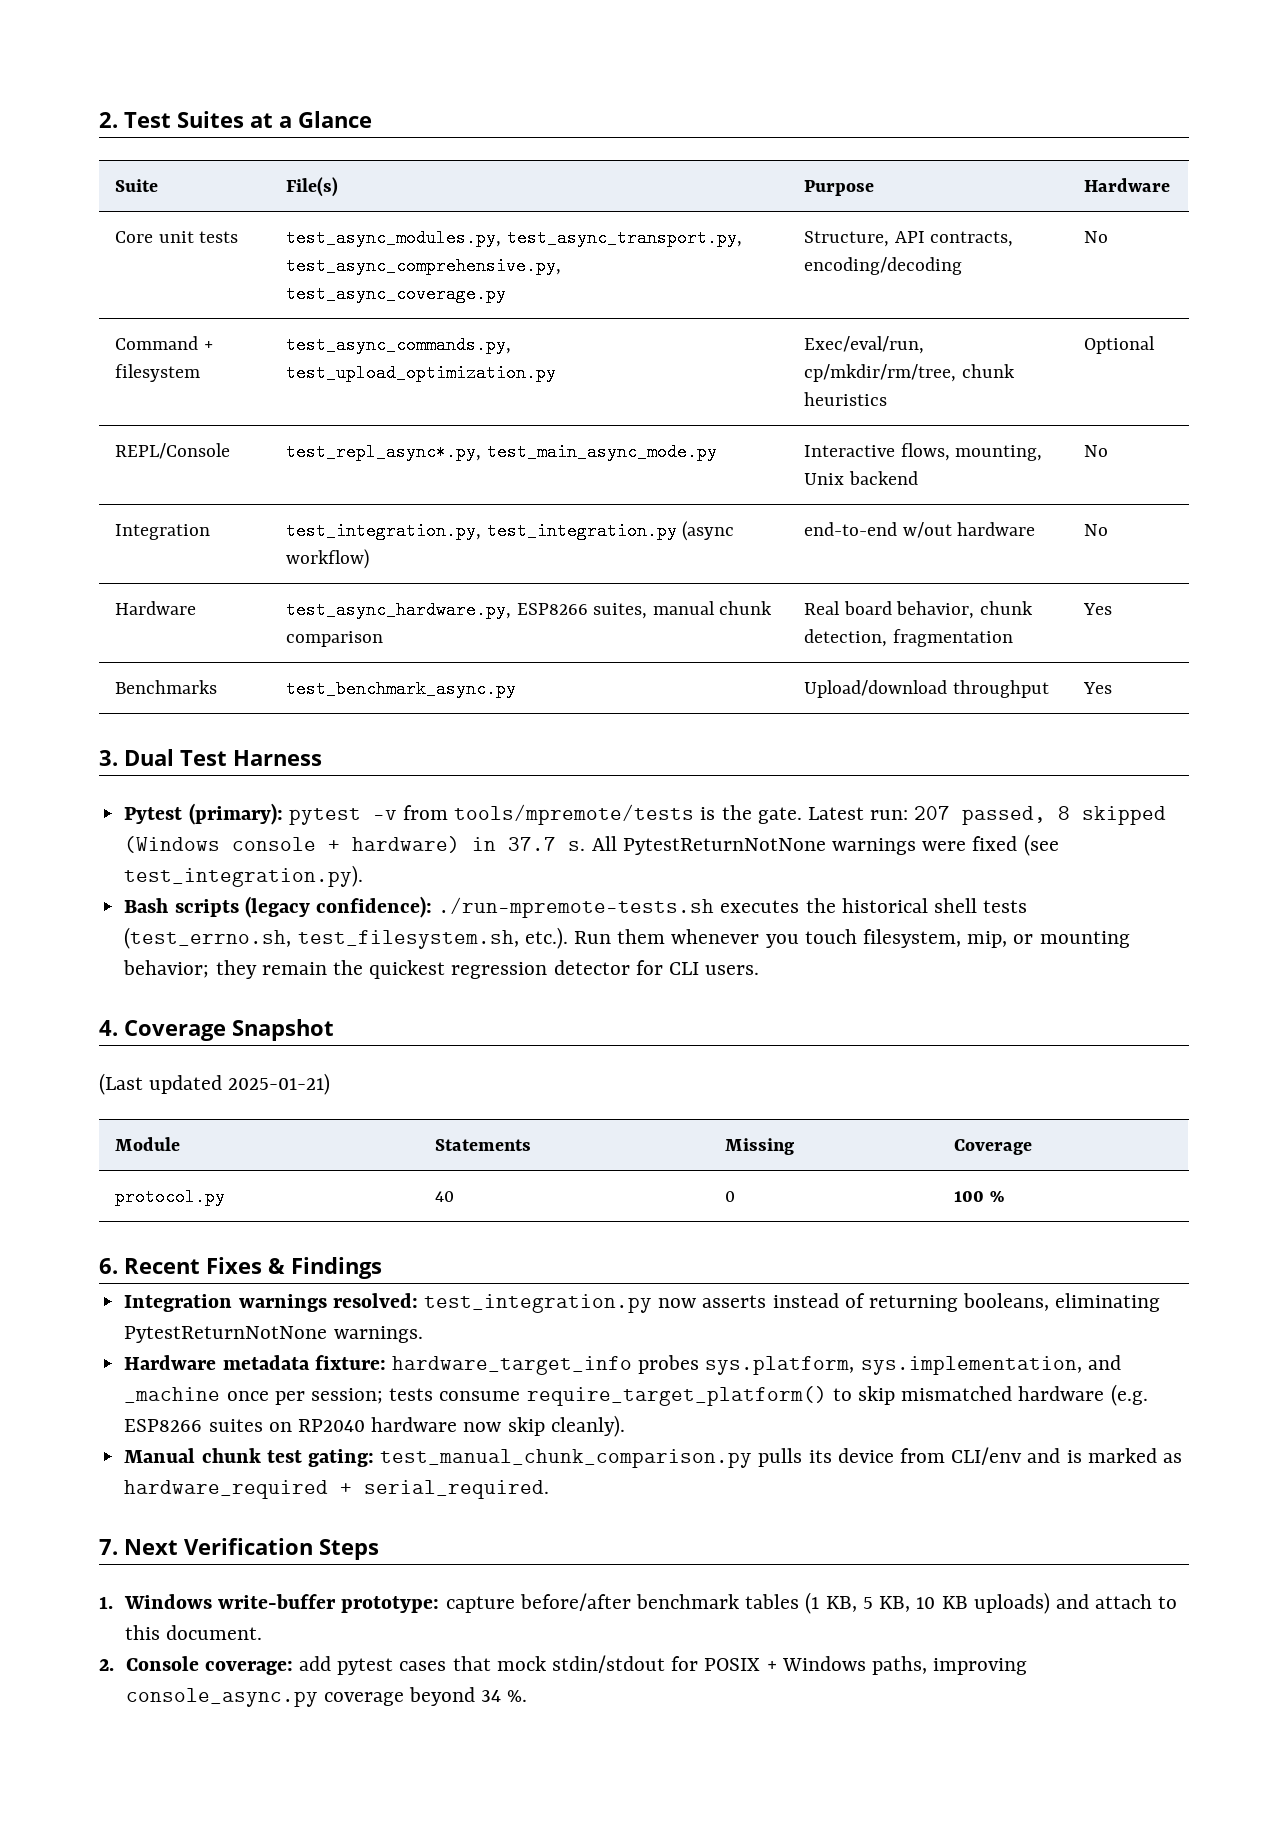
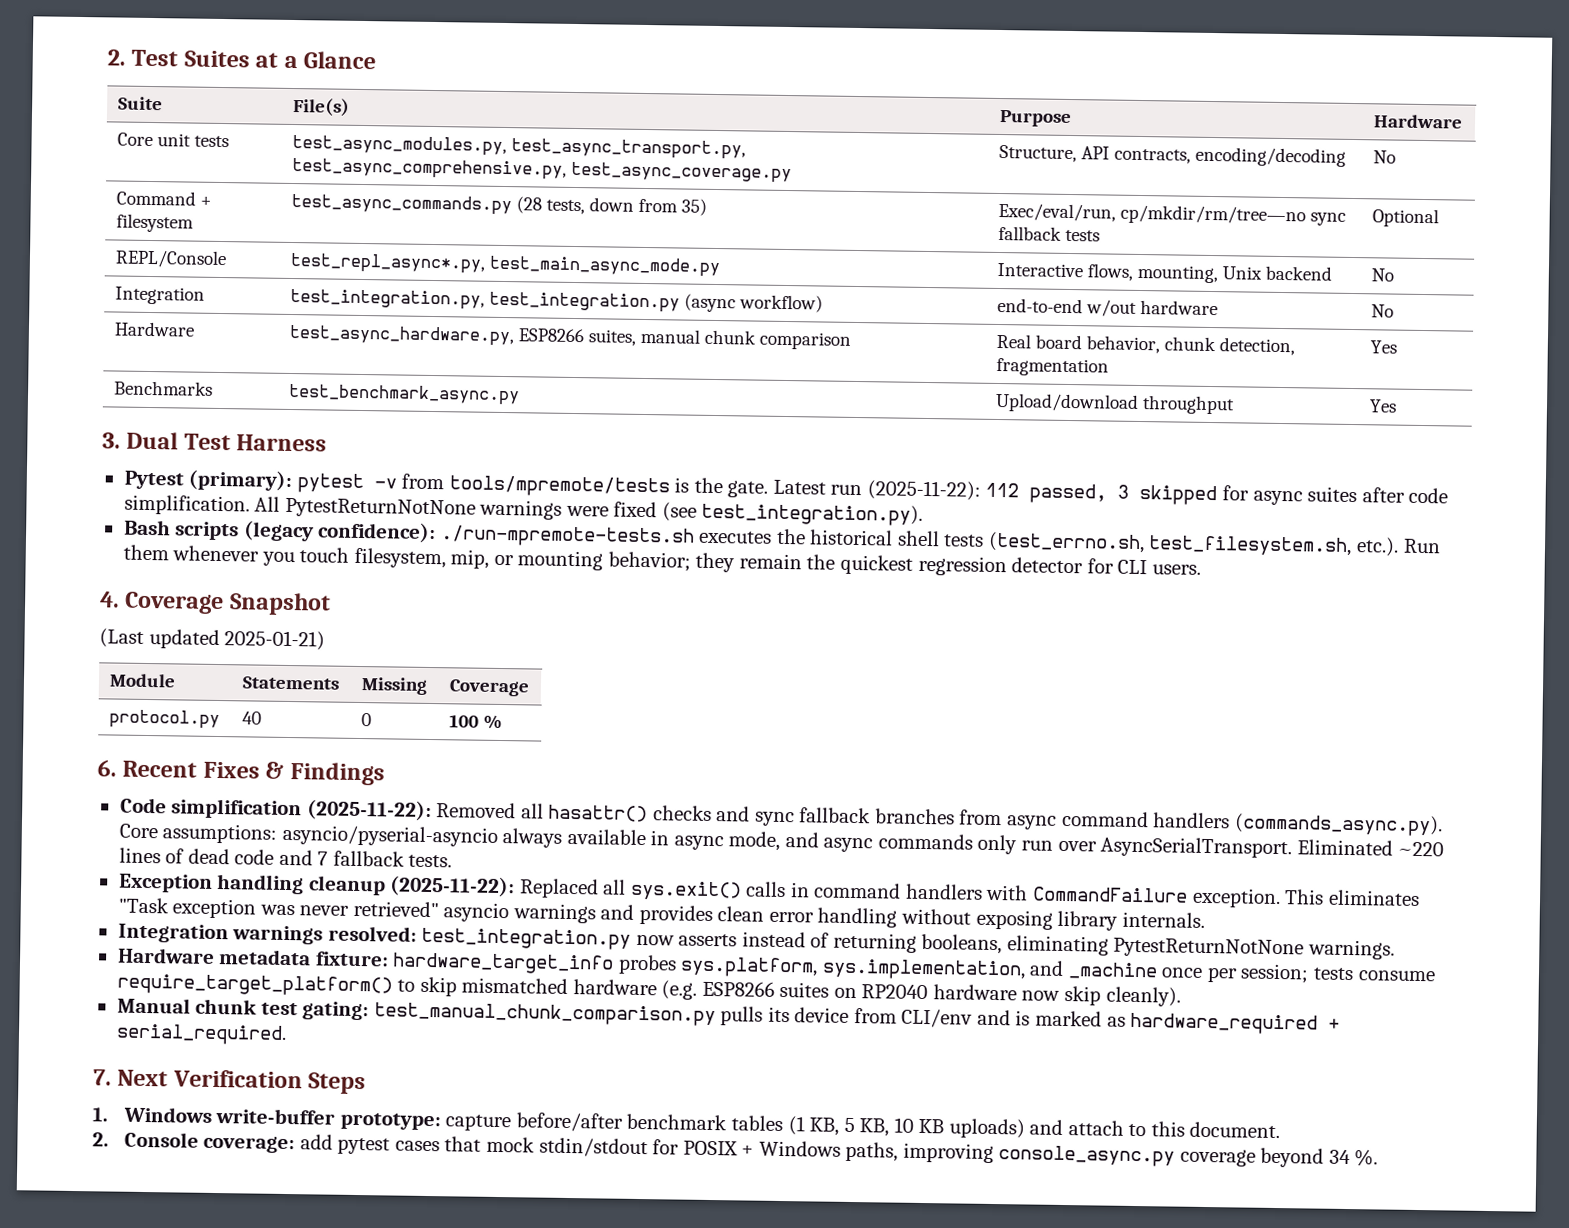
[286,336,512,354] [286,364,557,382] [804,336,925,354] [804,364,1015,382] [804,392,888,406] test_async_commands.py, test_upload_optimization.py | Exec/eval/run, cp/mkdir/rm/tree, chunk heuristics -> [291,193,708,216] [998,202,1347,226] [998,225,1101,242] test_async_commands.py (28 tests, down from 35) | Exec/eval/run, cp/mkdir/rm/tree—no sync fallback tests
[870,806,1167,825] [124,836,586,853] run: 207 passed, 8 skipped (Windows console + hardware) in 37.7 s. -> [830,480,1449,506] [123,494,250,516] run (2025-11-22): 112 passed, 3 skipped for async suites after code simplification.
(382, 1268) none -> [119,797,1443,837] [118,823,1445,859] [118,847,453,868] [118,873,1420,909] [117,897,1205,931] // Code simplification (2025-11-22): Removed all hasattr() checks and sync fallback branches from async command handlers (commands_async.py). Core assumptions: asyncio/pyserial-asyncio always available in async mode, and async commands only run over AsyncSerialTransport. Eliminated ~220 lines of dead code and 7 fallback tests. // Exception handling cleanup (2025-11-22): Replaced all sys.exit() calls in command handlers with CommandFailure exception. This eliminates "Task exception was never retrieved" asyncio warnings and provides clean error handling without exposing library internals.

